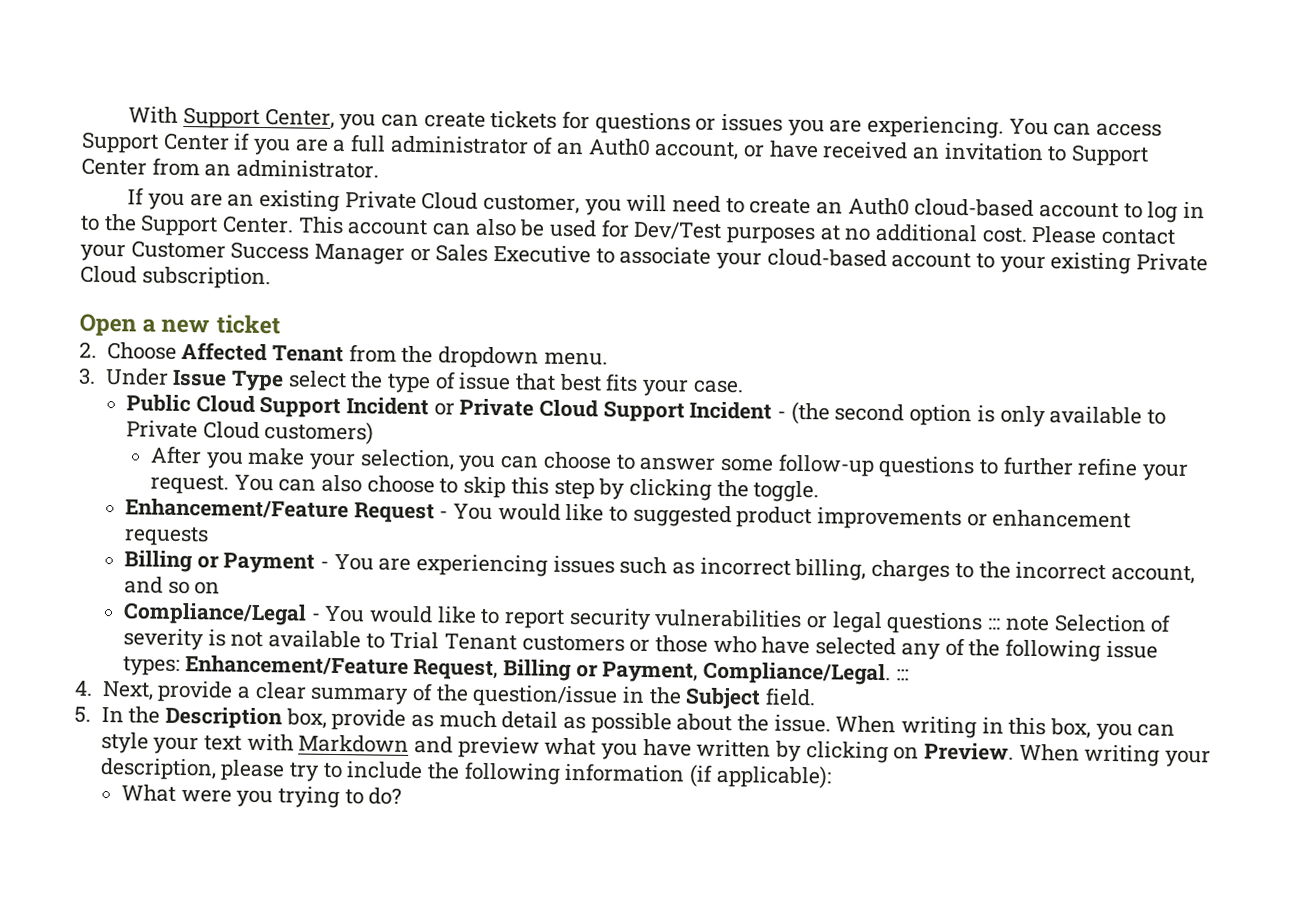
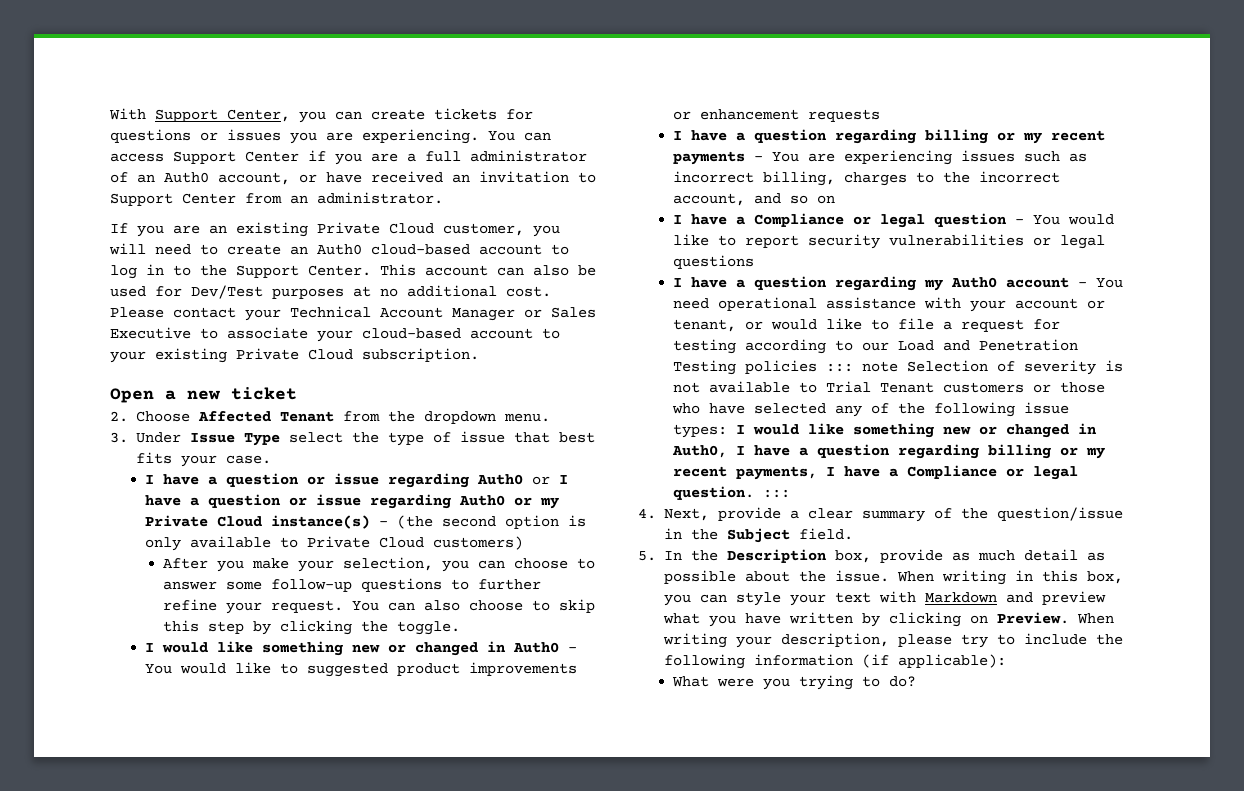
[130,240,310,260] Customer Success -> [290,306,443,318] Technical Account
[126,394,773,423] Public Cloud Support Incident or Private Cloud Support Incident -> [144,473,568,488] [144,494,559,509] [144,515,370,529] I have a question or issue regarding Auth0 or I have a question or issue regarding Auth0 or my Private Cloud instance(s)
[125,498,435,524] Enhancement/Feature Request -> [144,641,559,656] I would like something new or changed in Auth0
[124,550,316,574] Billing or Payment -> [672,129,1105,144] [672,151,745,165] I have a question regarding billing or my recent payments
[123,602,308,626] Compliance/Legal -> [672,213,1007,228] I have a Compliance or legal question
(984, 623) none -> [672,276,1123,291] [672,297,1105,312] [672,318,1060,332] [672,339,1078,354] [672,360,817,375] // I have a question regarding my Auth0 account - You need operational assistance with your account or tenant, or would like to file a request for testing according to our Load and Penetration Testing policies
[184,655,892,686] Enhancement/Feature Request, Billing or Payment, Compliance/Legal. -> [735,423,1097,438] [671,444,1105,459] [672,465,1078,480] [672,486,754,500] I would like something new or changed in Auth0, I have a question regarding billing or my recent payments, I have a Compliance or legal question.

